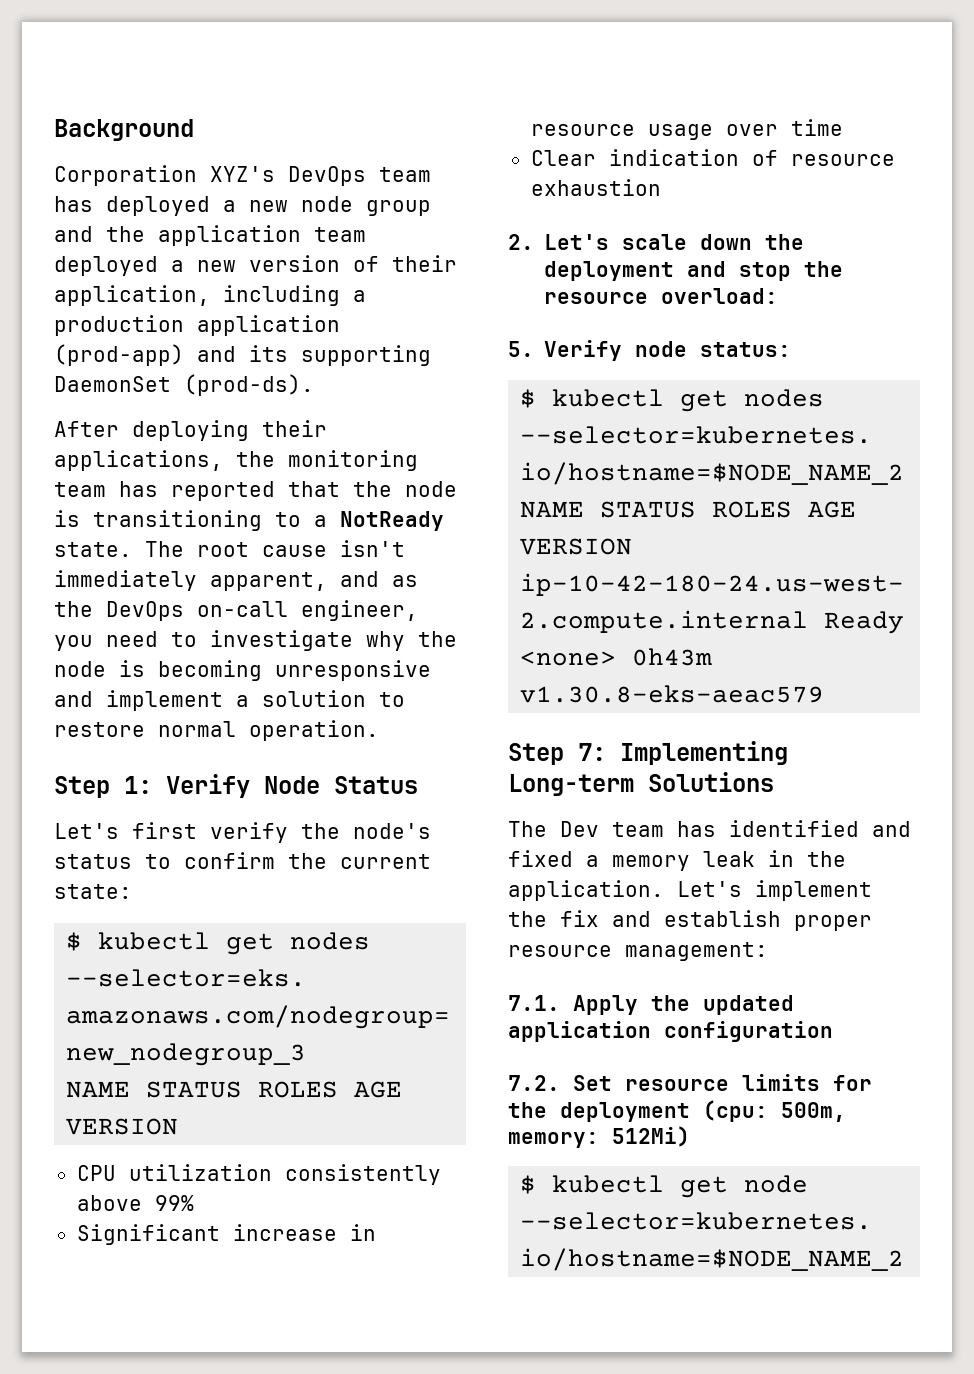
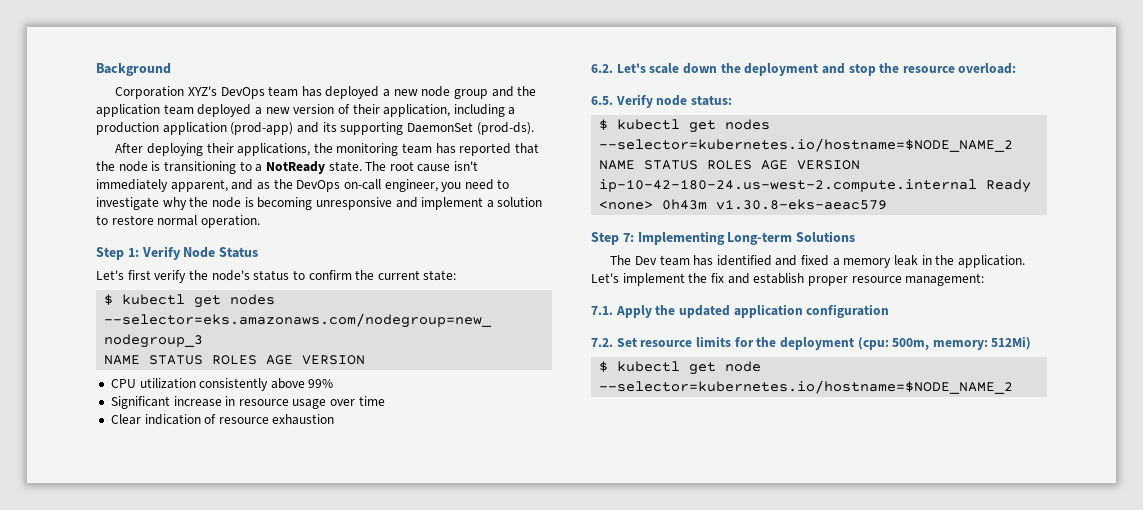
[508,234,534,250] 2. -> [591,64,613,73] 6.2.
[508,341,534,357] 5. -> [591,96,613,105] 6.5.

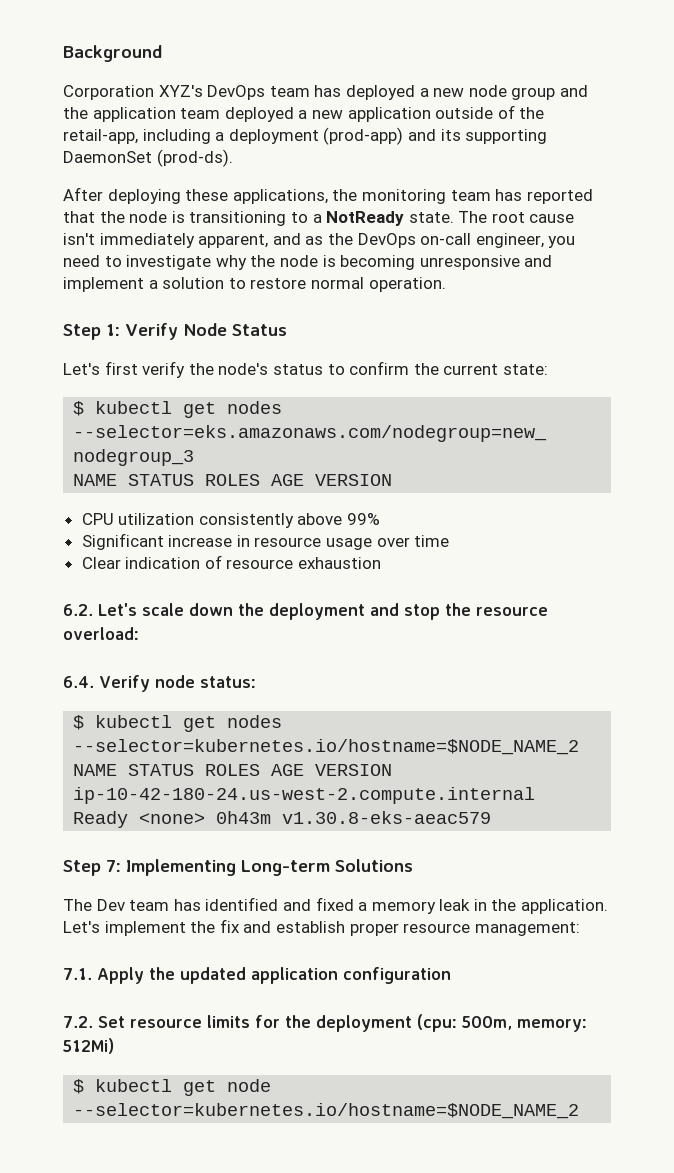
[293,104,516,117] [96,122,227,135] version of their application, including a production application -> [347,105,545,122] [63,129,319,144] application outside of the retail-app, including a deployment
[206,143,234,153] their -> [185,189,229,201] these
[591,96,613,105] 6.5. -> [63,676,94,688] 6.4.

